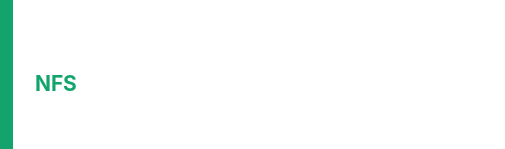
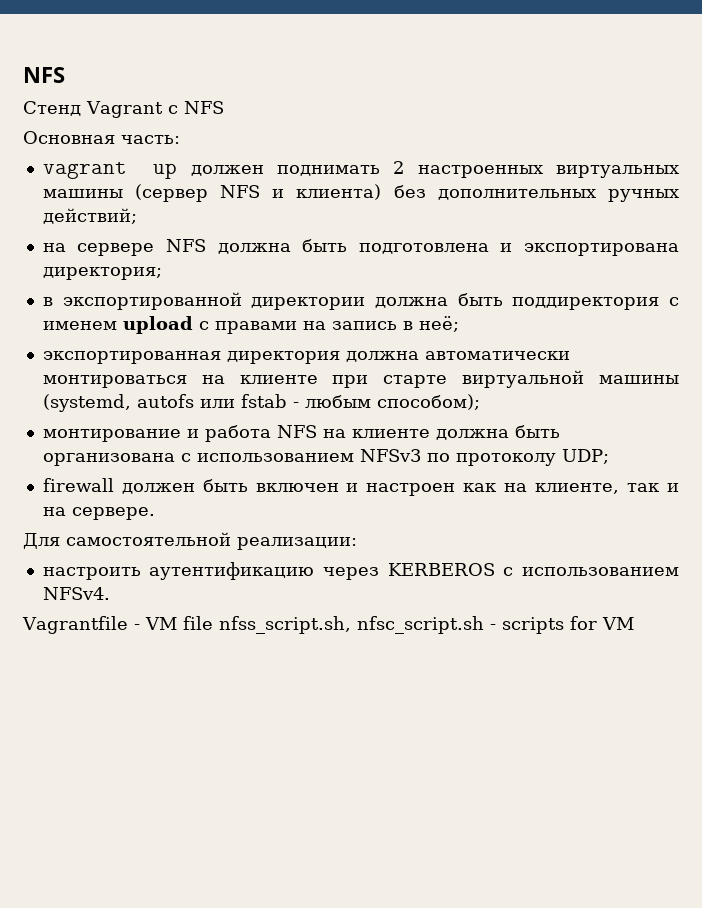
[35,75,77,91] NFS -> [23,67,65,83] [23,101,224,118] [23,131,180,144] [42,161,679,179] [42,184,679,202] [42,208,137,224] [42,239,680,256] [42,267,162,280] [42,292,679,310] [42,316,459,334] [42,351,570,364] [42,370,680,388] [42,394,480,412] [42,425,560,442] [42,449,609,466] [42,478,679,496] [42,507,155,520] [23,532,357,550] [42,562,679,580] [42,587,110,600] [22,616,634,634] NFS // Стенд Vagrant с NFS // Основная часть: // vagrant up должен поднимать 2 настроенных виртуальных машины (сервер NFS и клиента) без дополнительных ручных действий; // на сервере NFS должна быть подготовлена и экспортирована директория; // в экспортированной директории должна быть поддиректория с именем upload с правами на запись в неё; // экспортированная директория должна автоматически монтироваться на клиенте при старте виртуальной машины (systemd, autofs или fstab - любым способом); // монтирование и работа NFS на клиенте должна быть организована с использованием NFSv3 по протоколу UDP; // firewall должен быть включен и настроен как на клиенте, так и на сервере. // Для самостоятельной реализации: // настроить аутентификацию через KERBEROS с использованием NFSv4. // Vagrantfile - VM file nfss_script.sh, nfsc_script.sh - scripts for VM

